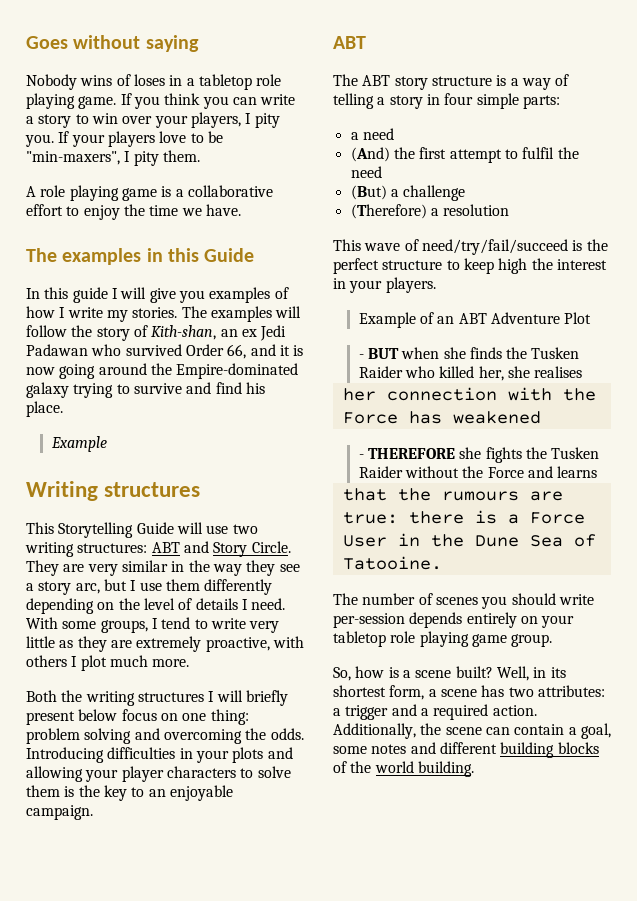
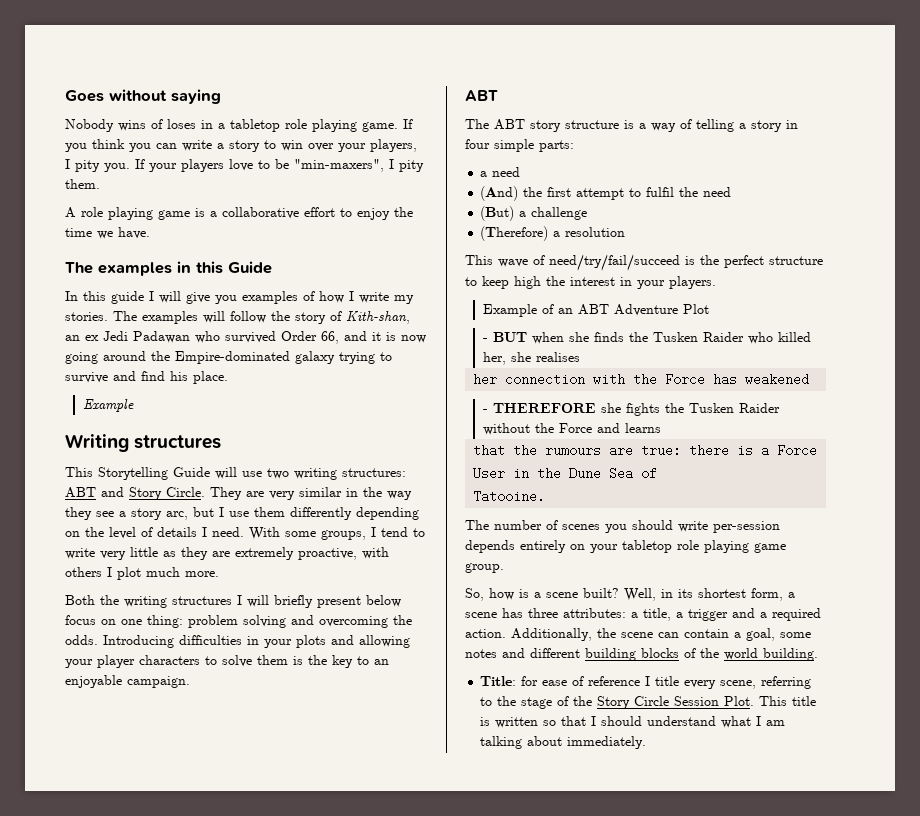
[508,687,534,697] two -> [528,608,558,618] three
(341, 712) none -> [643,608,683,621] title, a
(474, 769) none -> [480,676,812,689] [480,696,817,709] [480,716,786,728] [480,736,647,749] // Title: for ease of reference I title every scene, referring to the stage of the Story Circle Session Plot. This title is written so that I should understand what I am talking about immediately.

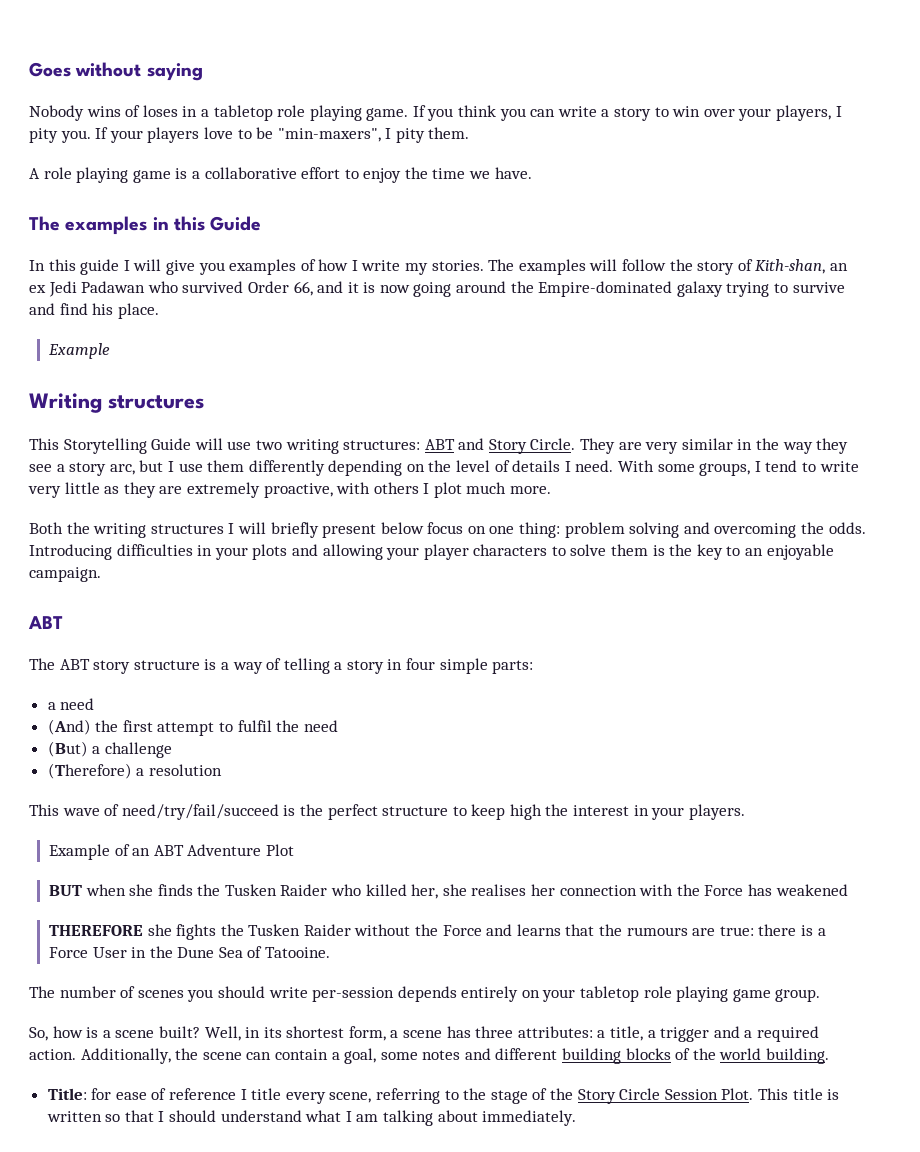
[482,338,488,342] - -> (294, 850) none
(580, 357) // -> (527, 890) none
[482,409,488,413] - -> (848, 890) none
(661, 428) // -> (561, 930) none
(658, 473) // -> (263, 952) none

